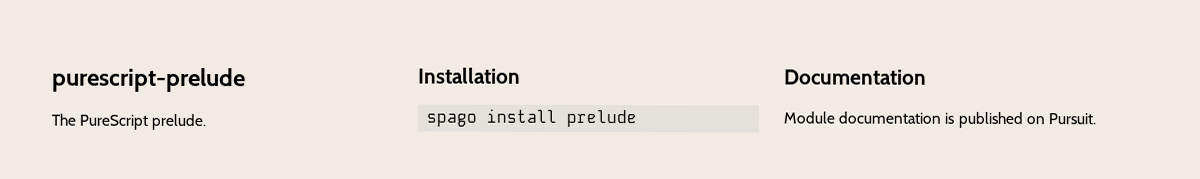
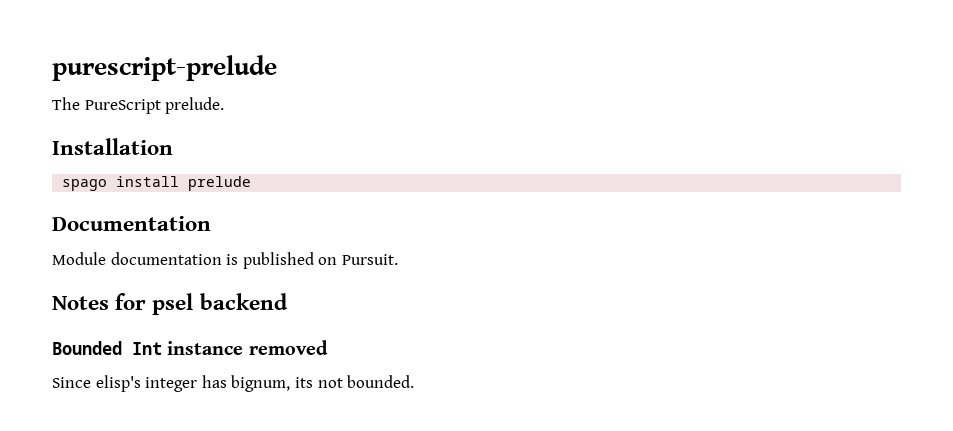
(1096, 119) none -> [52,293,288,315] [52,340,328,355] [52,375,415,392] // Notes for psel backend // Bounded Int instance removed // Since elisp's integer has bignum, its not bounded.

